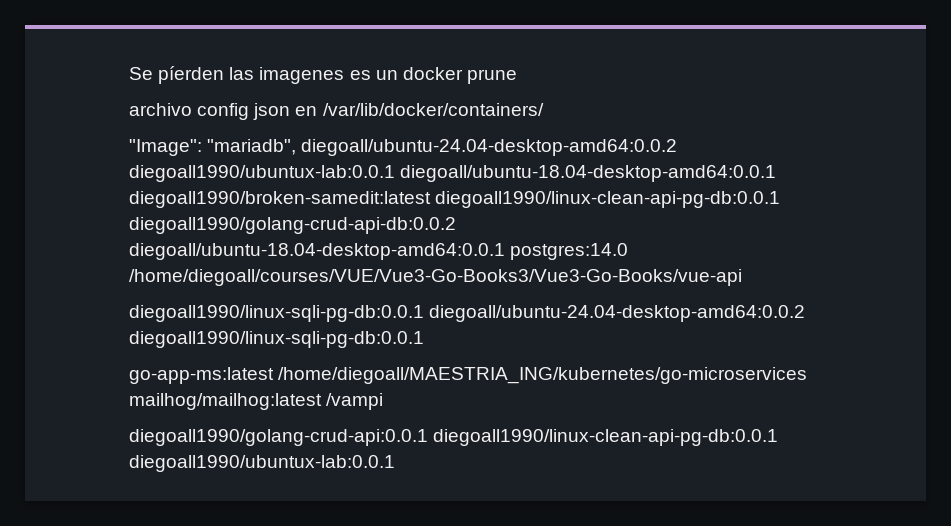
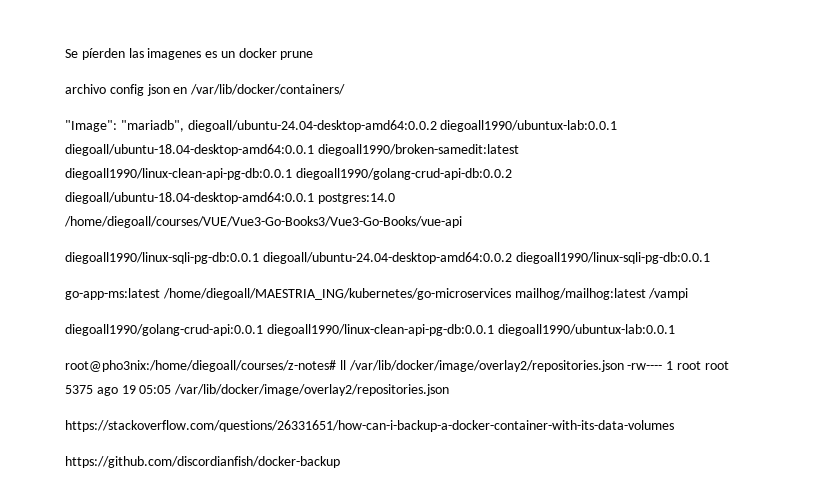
(395, 463) none -> [65,360,729,372] [65,384,450,396] [65,420,674,432] [65,456,340,468] // root@pho3nix:/home/diegoall/courses/z-notes# ll /var/lib/docker/image/overlay2/repositories.json -rw---- 1 root root 5375 ago 19 05:05 /var/lib/docker/image/overlay2/repositories.json // https://stackoverflow.com/questions/26331651/how-can-i-backup-a-docker-container-with-its-data-volumes // https://github.com/discordianfish/docker-backup

